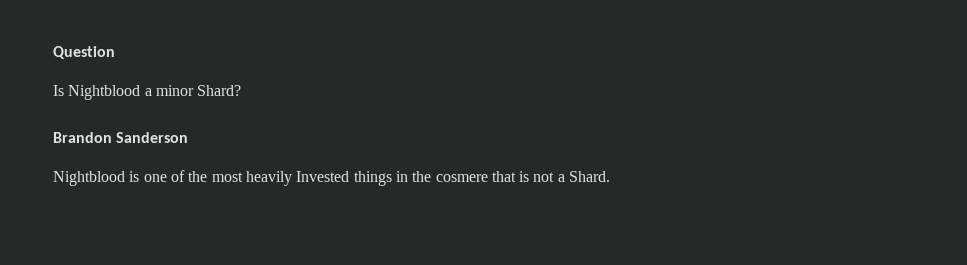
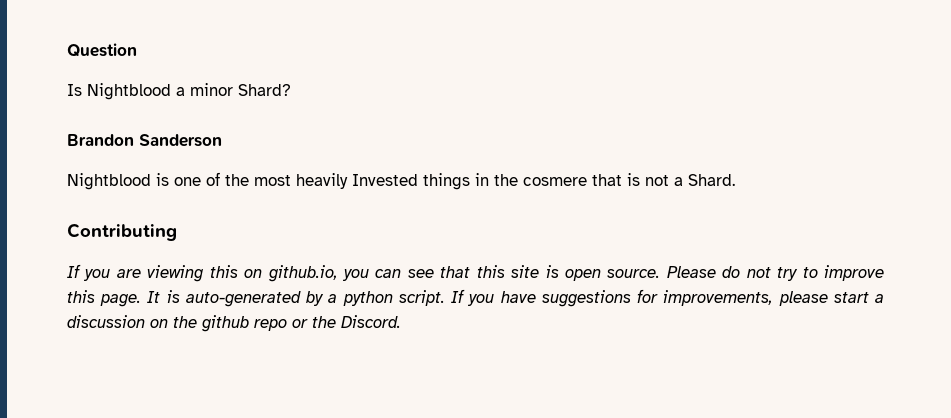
(611, 176) none -> [67,223,177,241] [67,264,885,282] [67,289,885,307] [67,315,401,332] // Contributing // If you are viewing this on github.io, you can see that this site is open source. Please do not try to improve this page. It is auto-generated by a python script. If you have suggestions for improvements, please start a discussion on the github repo or the Discord.

